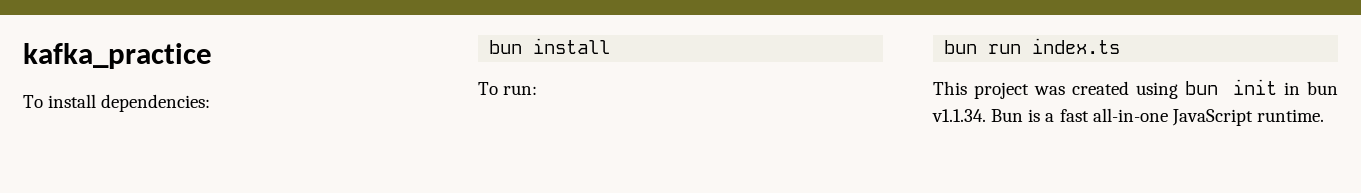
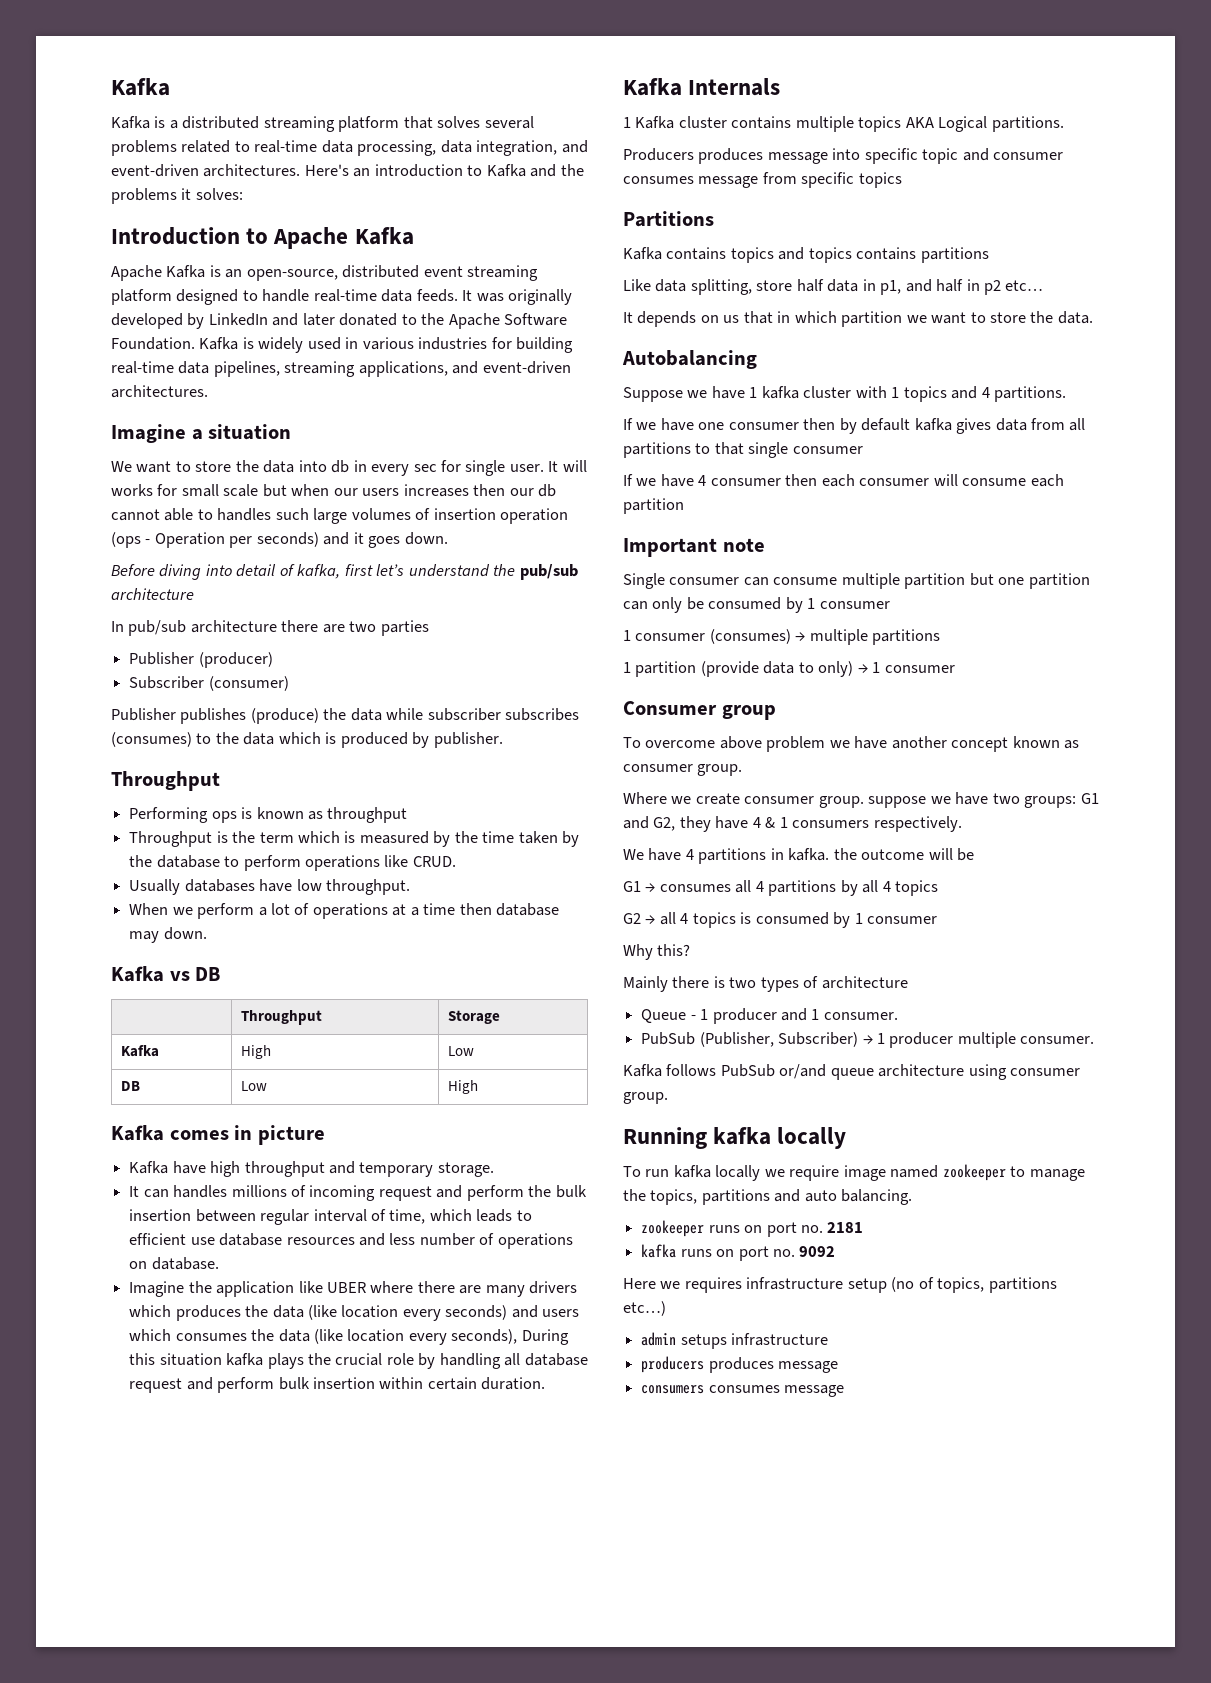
[23,43,212,69] [23,94,211,112] [489,38,611,54] [478,82,538,95] [944,38,1121,54] [933,79,1338,99] [932,108,1324,126] kafka_practice // To install dependencies: // bun install // To run: // bun run index.ts // This project was created using bun init in bun v1.1.34. Bun is a fast all-in-one JavaScript runtime. -> [111,78,170,96] [111,116,534,132] [111,140,588,156] [111,164,584,177] [111,188,243,204] [111,227,414,249] [111,265,539,281] [111,289,573,305] [111,313,568,329] [111,337,574,353] [111,361,571,377] [111,385,208,398] [111,424,292,443] [111,460,587,476] [111,484,557,497] [111,508,569,524] [111,532,448,548] [111,564,578,580] [111,588,194,600] [111,620,429,636] [129,652,273,668] [129,676,289,691] [111,708,580,724] [111,732,503,748] [111,771,220,791] [129,807,408,823] [129,831,580,847] [129,855,456,871] [129,879,410,895] [129,903,560,919] [129,927,207,943] [111,966,221,982] [241,1010,323,1025] [448,1010,501,1024] [121,1045,160,1057] [241,1045,272,1059] [448,1046,475,1056] [121,1081,141,1091] [241,1081,268,1091] [448,1080,479,1094] [111,1125,325,1145] [129,1161,494,1177] [129,1185,587,1201] [129,1209,532,1225] [129,1233,573,1249] [129,1257,219,1270] [129,1281,578,1297] [129,1305,580,1321] [129,1329,569,1345] [129,1353,588,1369] [129,1377,546,1393] [623,78,781,96] [623,116,1064,132] [623,148,1064,164] [623,172,902,188] [623,211,714,227] [623,247,989,263] [623,279,1044,295] [623,311,1093,327] [622,350,757,369] [623,386,1067,402] [623,418,1086,434] [623,442,863,458] [623,474,1064,487] [623,498,684,514] [623,538,765,557] [623,573,1090,589] [623,597,890,613] [623,629,941,645] [623,661,955,677] [623,701,776,720] [623,736,1080,752] [623,764,743,776] [623,792,1099,808] [623,816,962,832] [623,848,975,864] [623,880,939,896] [623,912,938,928] [623,944,691,960] [623,976,908,992] [641,1008,898,1024] [641,1032,1095,1048] [623,1064,1081,1080] [623,1092,668,1104] [623,1127,847,1149] [623,1164,1085,1181] [623,1189,913,1205] [641,1220,864,1237] [641,1244,836,1261] [623,1277,1057,1293] [623,1301,666,1316] [641,1332,829,1349] [641,1356,839,1373] [641,1385,845,1397] Kafka // Kafka is a distributed streaming platform that solves several problems related to real-time data processing, data integration, and event-driven architectures. Here's an introduction to Kafka and the problems it solves: // Introduction to Apache Kafka // Apache Kafka is an open-source, distributed event streaming platform designed to handle real-time data feeds. It was originally developed by LinkedIn and later donated to the Apache Software Foundation. Kafka is widely used in various industries for building real-time data pipelines, streaming applications, and event-driven architectures. // Imagine a situation // We want to store the data into db in every sec for single user. It will works for small scale but when our users increases then our db cannot able to handles such large volumes of insertion operation (ops - Operation per seconds) and it goes down. // Before diving into detail of kafka, first let’s understand the pub/sub architecture // In pub/sub architecture there are two parties // Publisher (producer) // Subscriber (consumer) // Publisher publishes (produce) the data while subscriber subscribes (consumes) to the data which is produced by publisher. // Throughput // Performing ops is known as throughput // Throughput is the term which is measured by the time taken by the database to perform operations like CRUD. // Usually databases have low throughput. // When we perform a lot of operations at a time then database may down. // Kafka vs DB // | Throughput | Storage // Kafka | High | Low // DB | Low | High // Kafka comes in picture // Kafka have high throughput and temporary storage. // It can handles millions of incoming request and perform the bulk insertion between regular interval of time, which leads to efficient use database resources and less number of operations on database. // Imagine the application like UBER where there are many drivers which produces the data (like location every seconds) and users which consumes the data (like location every seconds), During this situation kafka plays the crucial role by handling all database request and perform bulk insertion within certain duration. // Kafka Internals // 1 Kafka cluster contains multiple topics AKA Logical partitions. // Producers produces message into specific topic and consumer consumes message from specific topics // Partitions // Kafka contains topics and topics contains partitions // Like data splitting, store half data in p1, and half in p2 etc… // It depends on us that in which partition we want to store the data. // Autobalancing // Suppose we have 1 kafka cluster with 1 topics and 4 partitions. // If we have one consumer then by default kafka gives data from all partitions to that single consumer // If we have 4 consumer then each consumer will consume each partition // Important note // Single consumer can consume multiple partition but one partition can only be consumed by 1 consumer // 1 consumer (consumes) → multiple partitions // 1 partition (provide data to only) → 1 consumer // Consumer group // To overcome above problem we have another concept known as consumer group. // Where we create consumer group. suppose we have two groups: G1 and G2, they have 4 & 1 consumers respectively. // We have 4 partitions in kafka. the outcome will be // G1 → consumes all 4 partitions by all 4 topics // G2 → all 4 topics is consumed by 1 consumer // Why this? // Mainly there is two types of architecture // Queue - 1 producer and 1 consumer. // PubSub (Publisher, Subscriber) → 1 producer multiple consumer. // Kafka follows PubSub or/and queue architecture using consumer group. // Running kafka locally // To run kafka locally we require image named zookeeper to manage the topics, partitions and auto balancing. // zookeeper runs on port no. 2181 // kafka runs on port no. 9092 // Here we requires infrastructure setup (no of topics, partitions etc…) // admin setups infrastructure // producers produces message // consumers consumes message

